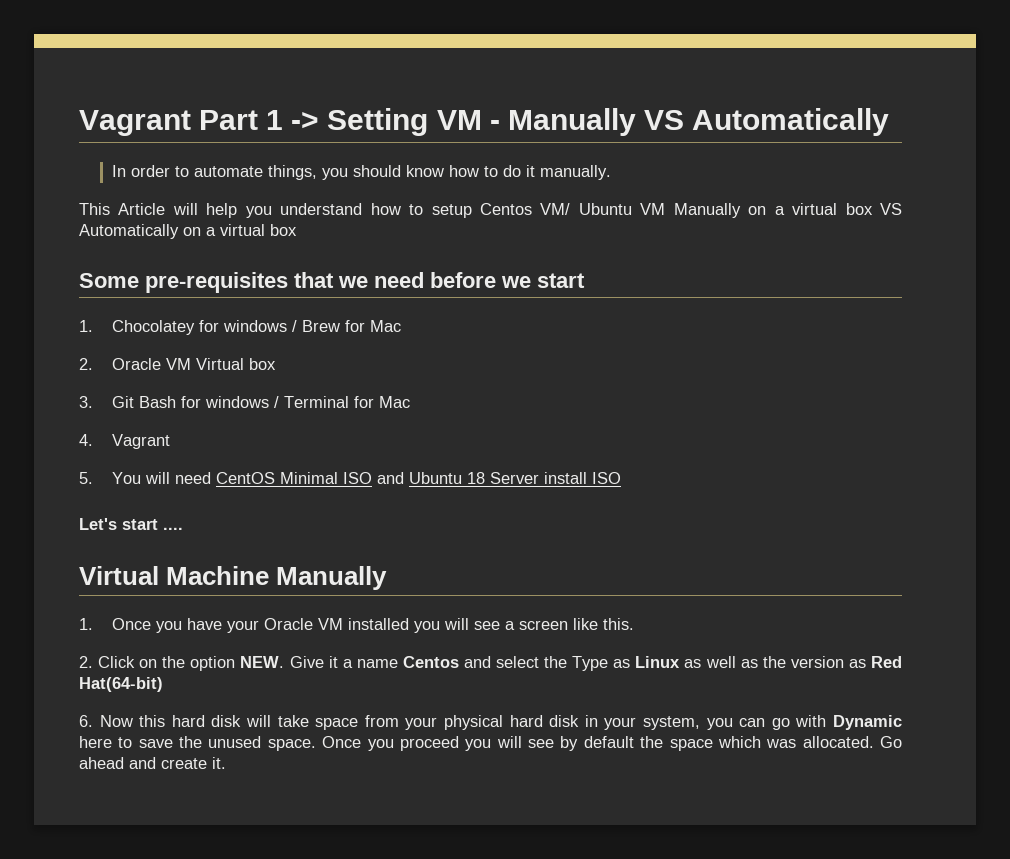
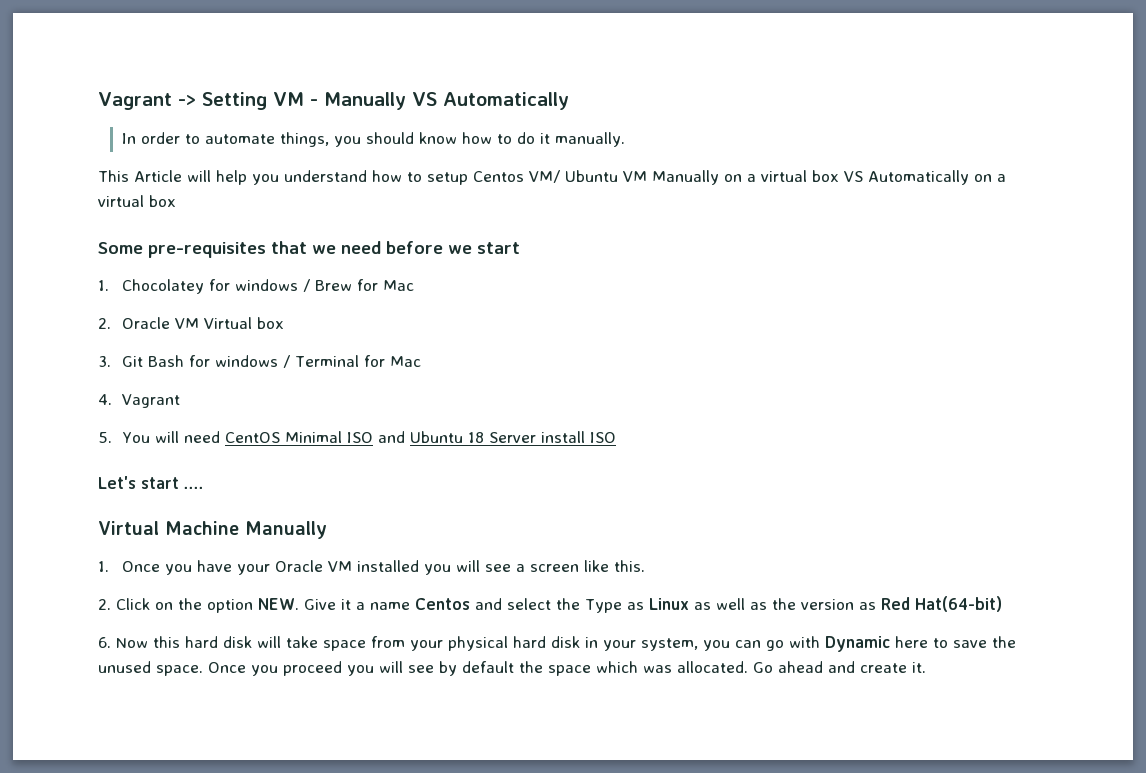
[79,110,284,136] Vagrant Part 1 -> [98,92,172,110] Vagrant

